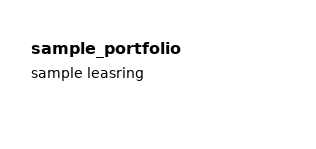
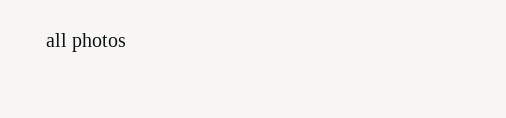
[31,42,181,58] [31,67,144,81] sample_portfolio // sample leasring -> [46,33,127,52] all photos

